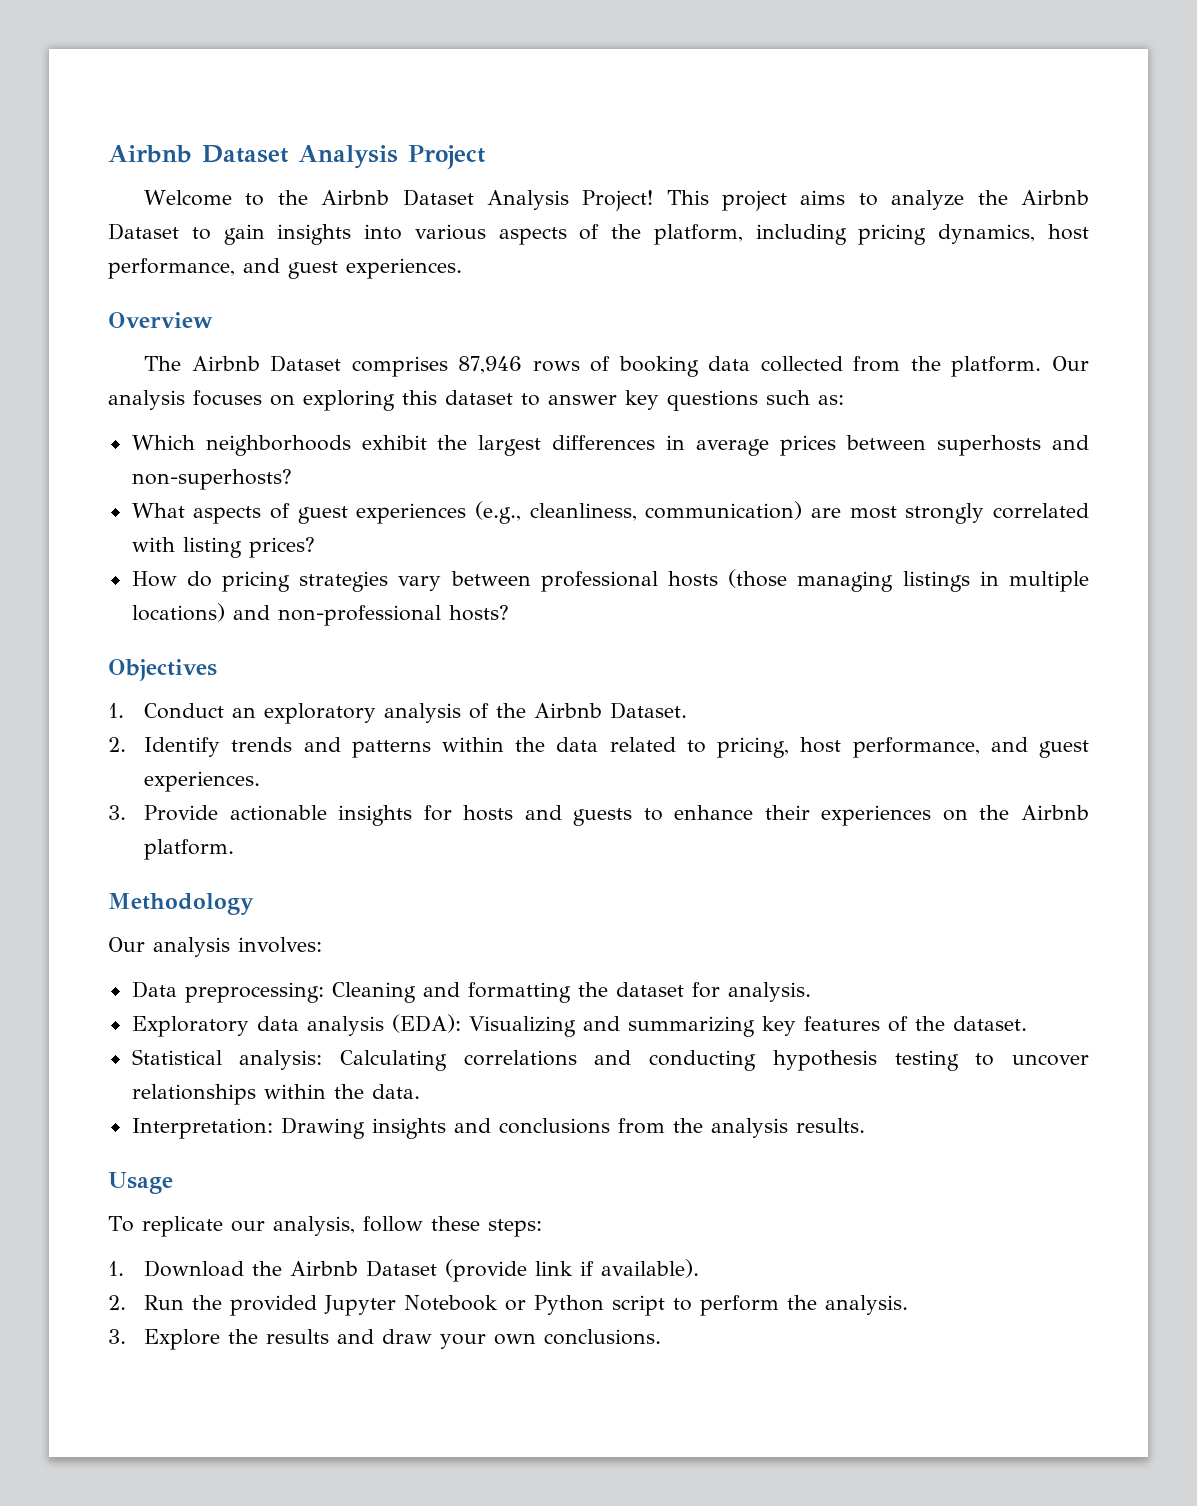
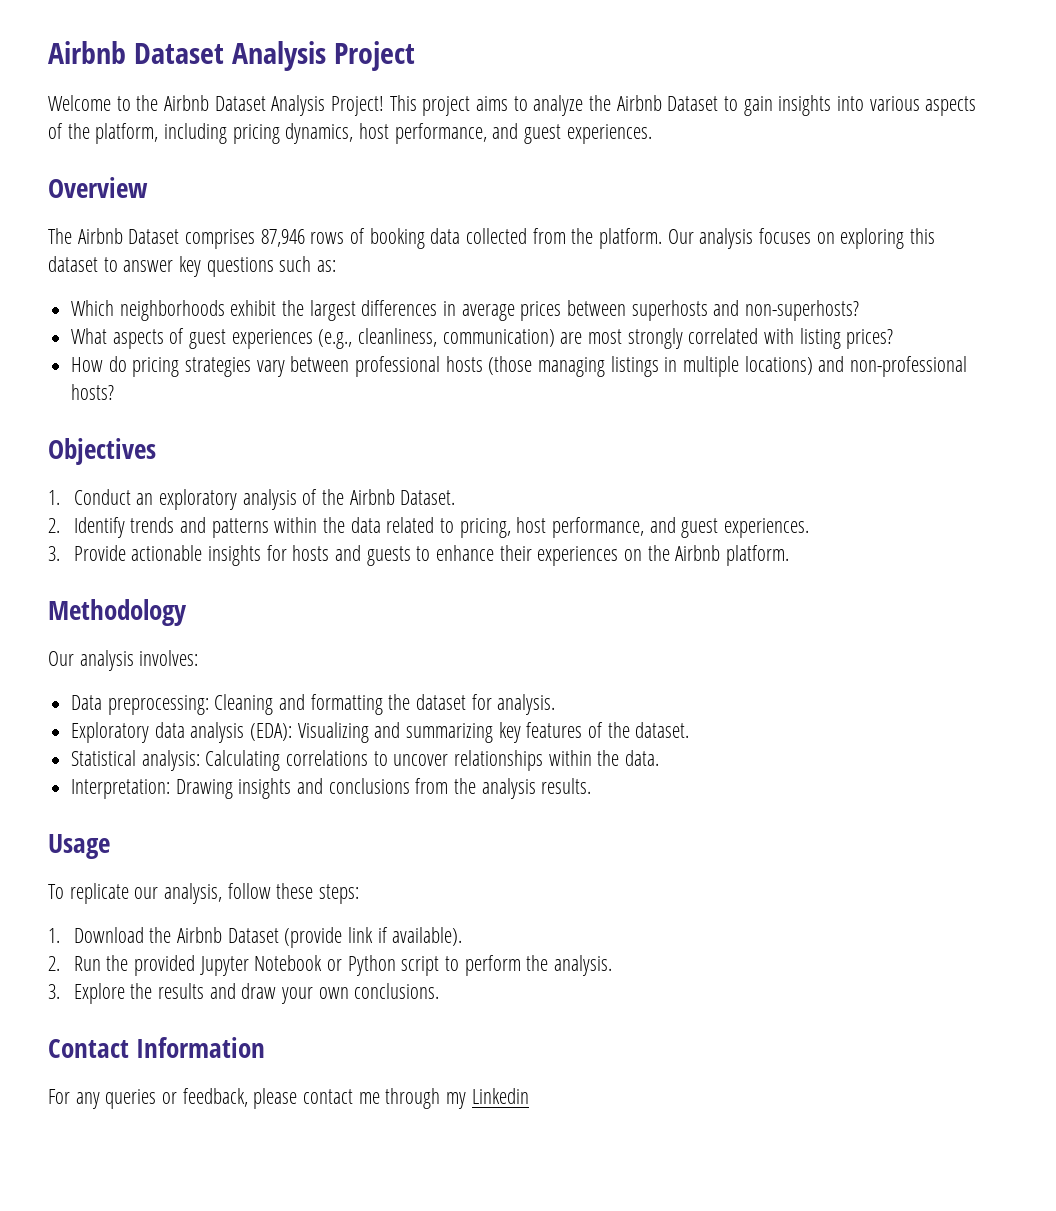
[594,1050,959,1071] and conducting hypothesis testing -> (369, 758) none
(662, 1337) none -> [48,1037,266,1058] [48,1088,529,1109] // Contact Information // For any queries or feedback, please contact me through my Linkedin

